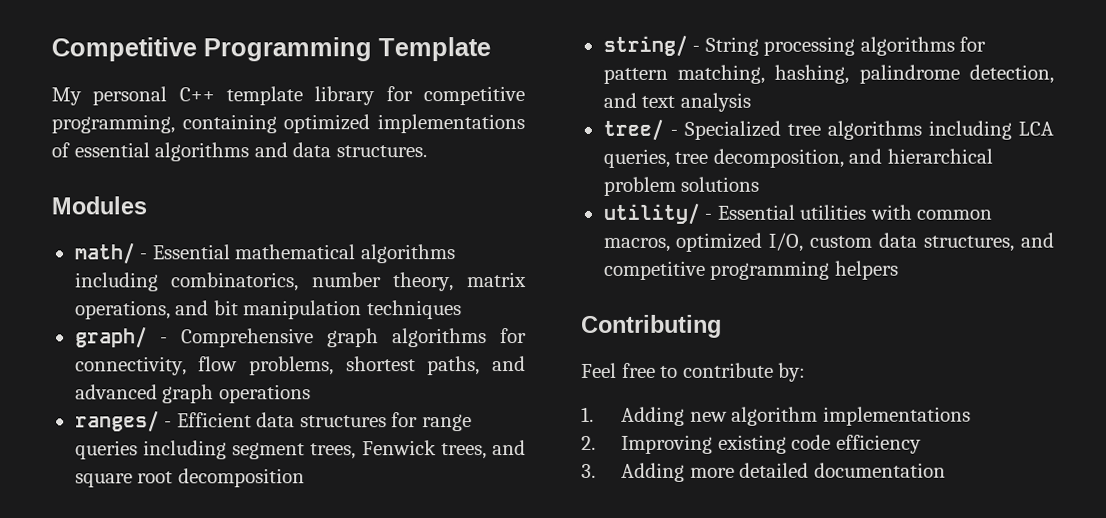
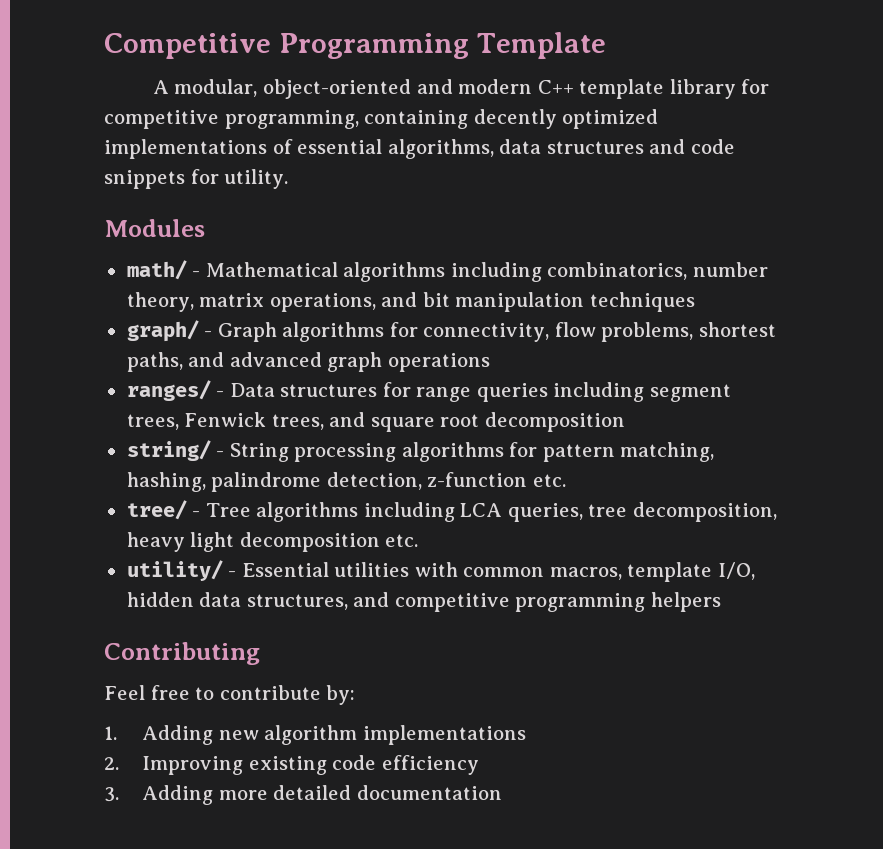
[51,86,168,106] My personal -> [152,79,533,99] A modular, object-oriented and modern
(277, 124) none -> [473,109,557,129] decently
[154,142,427,162] algorithms and data structures. -> [387,139,735,159] [104,169,289,189] algorithms, data structures and code snippets for utility.
[151,244,357,260] Essential mathematical -> [205,262,338,277] Mathematical
[181,328,380,348] Comprehensive graph -> [217,322,277,342] Graph
[176,412,296,428] Efficient data -> [229,383,275,397] Data
[602,92,751,112] and text analysis -> [427,472,566,487] z-function etc.
[683,120,821,140] Specialized tree -> [205,503,251,517] Tree
[848,148,993,164] [602,176,760,196] and hierarchical problem solutions -> [126,532,419,552] heavy light decomposition etc.
[675,232,873,252] optimized I/O, custom -> [627,562,755,582] [126,592,194,607] template I/O, hidden

